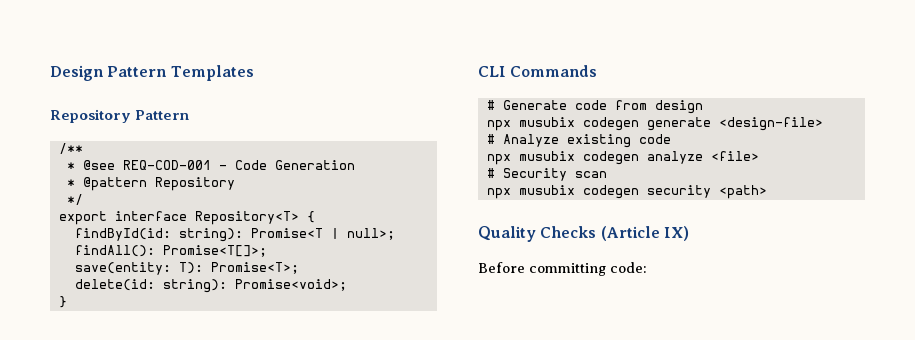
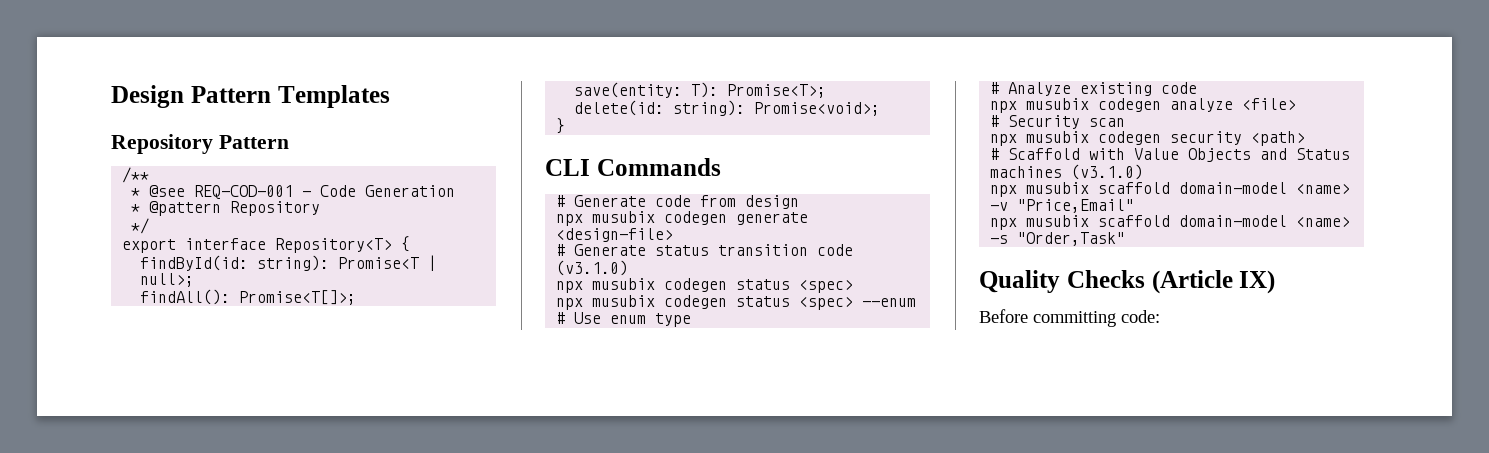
(823, 124) none -> [556,244,854,256] [556,260,629,276] [556,278,854,293] [556,295,917,310] [556,312,692,327] // # Generate status transition code (v3.1.0) // npx musubix codegen status <spec> // npx musubix codegen status <spec> --enum # Use enum type
(767, 192) none -> [990,148,1351,162] [990,164,1144,180] [990,182,1351,197] [990,199,1135,213] [990,215,1351,230] [990,232,1126,246] // # Scaffold with Value Objects and Status machines (v3.1.0) // npx musubix scaffold domain-model <name> -v "Price,Email" // npx musubix scaffold domain-model <name> -s "Order,Task"

